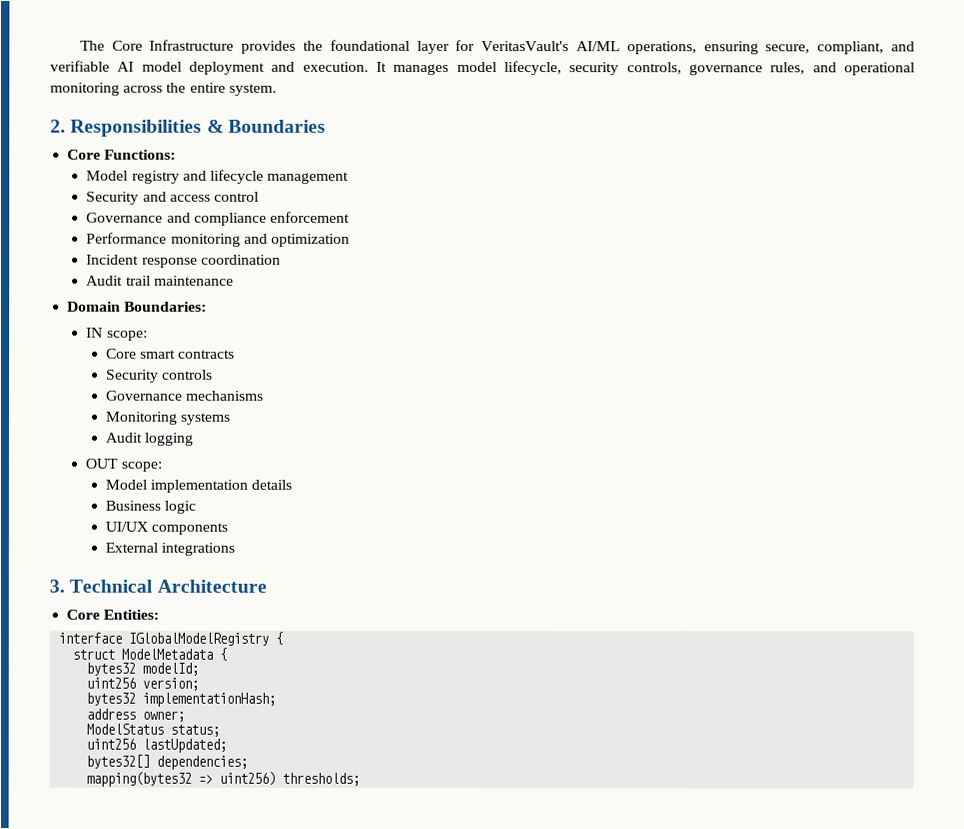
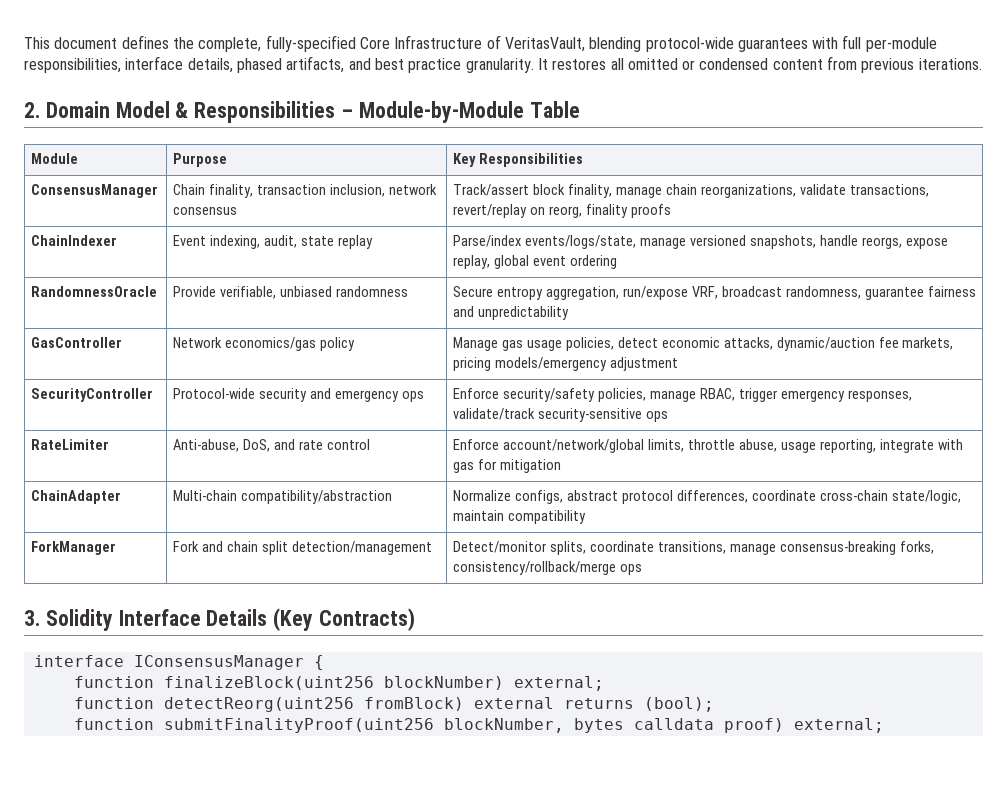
[79,39,916,55] [50,60,916,76] [50,82,277,96] [50,119,326,137] [67,149,177,160] [86,169,350,184] [86,191,259,205] [86,211,350,226] [86,232,350,247] [86,254,281,268] [86,275,234,286] [67,301,208,312] [86,327,148,341] [105,348,236,359] [105,369,213,383] [105,390,264,401] [104,411,231,425] [104,432,193,446] [85,458,162,472] [104,479,293,493] [104,500,196,514] [104,521,228,535] [104,542,235,556] [49,579,267,593] [66,609,160,620] [58,631,284,646] [72,647,228,661] [86,662,200,676] [86,677,200,691] [86,692,277,707] [86,708,186,722] [86,723,221,737] [86,738,228,753] [86,754,249,770] [86,771,361,787] The Core Infrastructure provides the foundational layer for VeritasVault's AI/ML operations, ensuring secure, compliant, and verifiable AI model deployment and execution. It manages model lifecycle, security controls, governance rules, and operational monitoring across the entire system. // 2. Responsibilities & Boundaries // Core Functions: // Model registry and lifecycle management // Security and access control // Governance and compliance enforcement // Performance monitoring and optimization // Incident response coordination // Audit trail maintenance // Domain Boundaries: // IN scope: // Core smart contracts // Security controls // Governance mechanisms // Monitoring systems // Audit logging // OUT scope: // Model implementation details // Business logic // UI/UX components // External integrations // 3. Technical Architecture // Core Entities: // interface IGlobalModelRegistry { // struct ModelMetadata { // bytes32 modelId; // uint256 version; // bytes32 implementationHash; // address owner; // ModelStatus status; // uint256 lastUpdated; // bytes32[] dependencies; // mapping(bytes32 => uint256) thresholds; -> [24,35,937,52] [24,56,982,73] [24,101,580,123] [31,153,79,164] [173,153,228,167] [453,153,584,167] [31,184,159,198] [173,184,437,198] [173,207,238,215] [453,184,929,198] [453,204,671,218] [31,235,118,246] [173,235,373,249] [453,235,948,249] [453,255,617,269] [31,286,158,297] [173,286,408,299] [453,286,976,300] [453,306,570,320] [31,337,123,348] [173,337,356,351] [453,337,954,351] [453,357,679,371] [31,388,154,402] [173,388,424,402] [453,388,912,402] [453,408,669,422] [31,439,110,450] [173,439,370,452] [453,439,963,453] [453,459,562,473] [31,490,122,504] [173,490,393,504] [453,490,961,504] [453,510,587,524] [31,541,117,555] [173,541,432,555] [453,541,934,555] [453,561,643,575] [24,608,416,631] [33,655,324,670] [73,676,604,691] [73,697,714,712] [73,718,884,733] This document defines the complete, fully-specified Core Infrastructure of VeritasVault, blending protocol-wide guarantees with full per-module responsibilities, interface details, phased artifacts, and best practice granularity. It restores all omitted or condensed content from previous iterations. // 2. Domain Model & Responsibilities – Module-by-Module Table // Module | Purpose | Key Responsibilities // ConsensusManager | Chain finality, transaction inclusion, network consensus | Track/assert block finality, manage chain reorganizations, validate transactions, revert/replay on reorg, finality proofs // ChainIndexer | Event indexing, audit, state replay | Parse/index events/logs/state, manage versioned snapshots, handle reorgs, expose replay, global event ordering // RandomnessOracle | Provide verifiable, unbiased randomness | Secure entropy aggregation, run/expose VRF, broadcast randomness, guarantee fairness and unpredictability // GasController | Network economics/gas policy | Manage gas usage policies, detect economic attacks, dynamic/auction fee markets, pricing models/emergency adjustment // SecurityController | Protocol-wide security and emergency ops | Enforce security/safety policies, manage RBAC, trigger emergency responses, validate/track security-sensitive ops // RateLimiter | Anti-abuse, DoS, and rate control | Enforce account/network/global limits, throttle abuse, usage reporting, integrate with gas for mitigation // ChainAdapter | Multi-chain compatibility/abstraction | Normalize configs, abstract protocol differences, coordinate cross-chain state/logic, maintain compatibility // ForkManager | Fork and chain split detection/management | Detect/monitor splits, coordinate transitions, manage consensus-breaking forks, consistency/rollback/merge ops // 3. Solidity Interface Details (Key Contracts) // interface IConsensusManager { // function finalizeBlock(uint256 blockNumber) external; // function detectReorg(uint256 fromBlock) external returns (bool); // function submitFinalityProof(uint256 blockNumber, bytes calldata proof) external;

